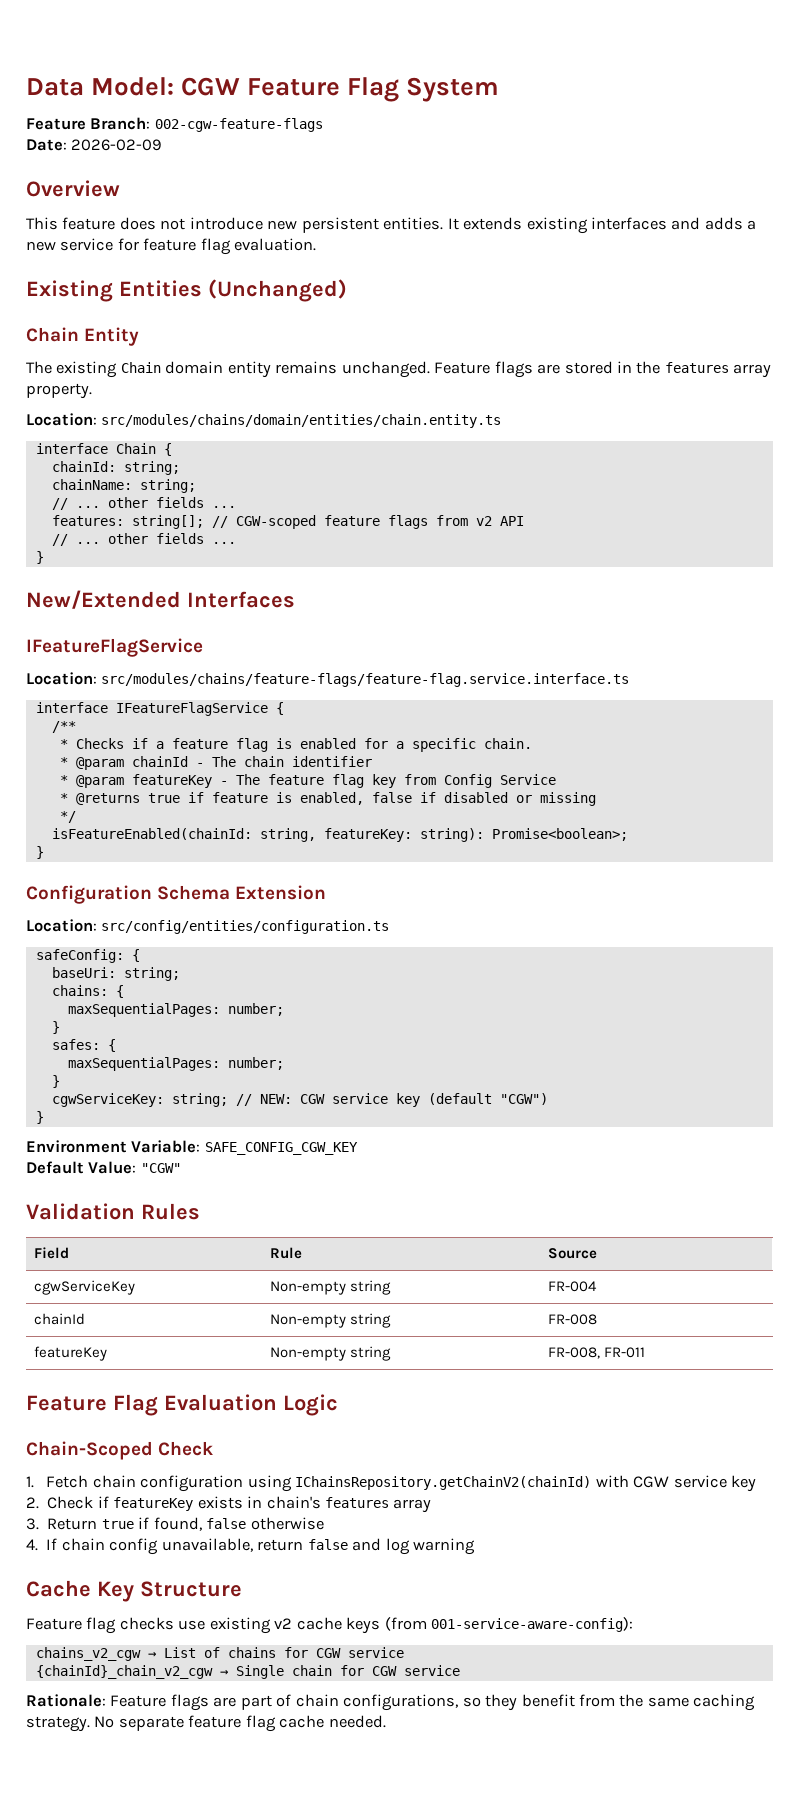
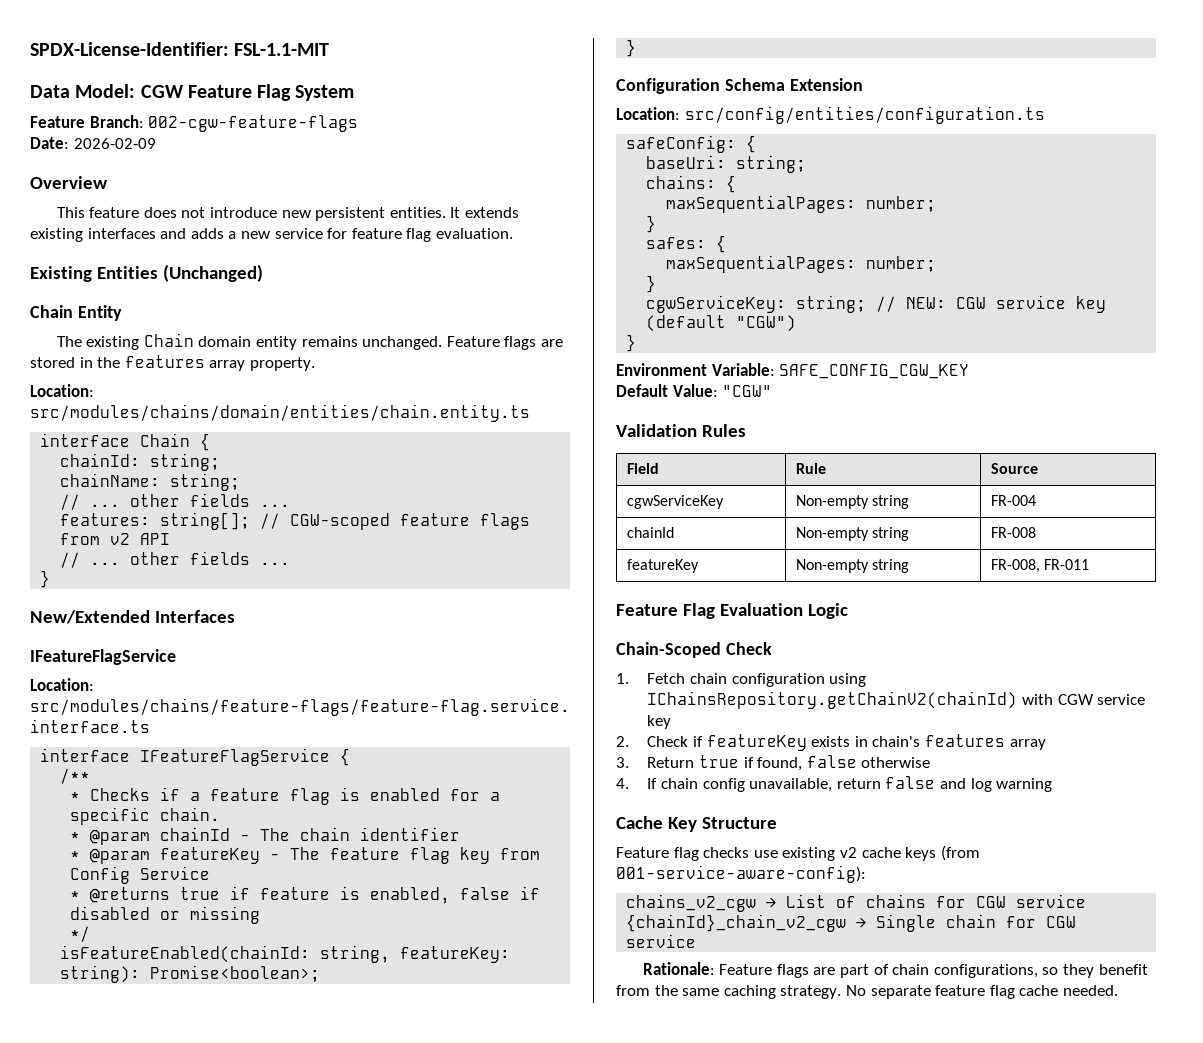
(26, 87) none -> [30,42,330,56] SPDX-License-Identifier: FSL-1.1-MIT //

